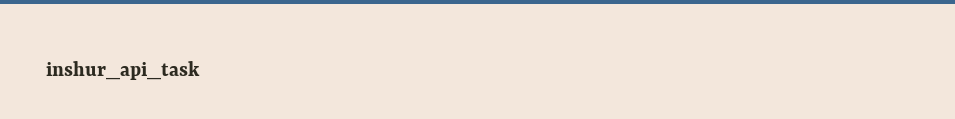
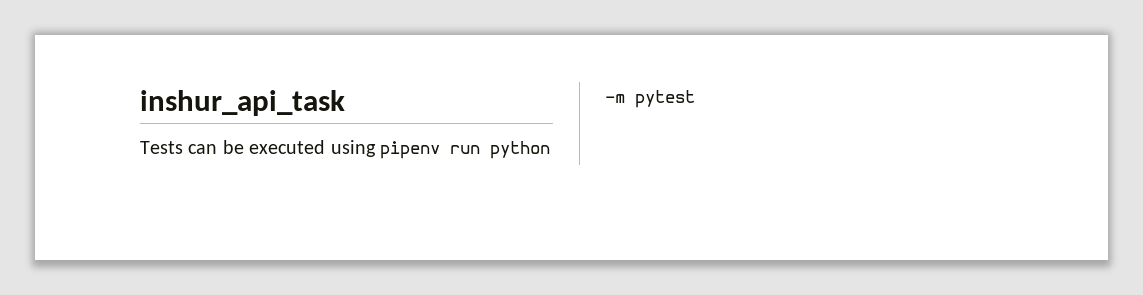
(200, 70) none -> [140,140,550,159] [605,90,695,108] // Tests can be executed using pipenv run python -m pytest

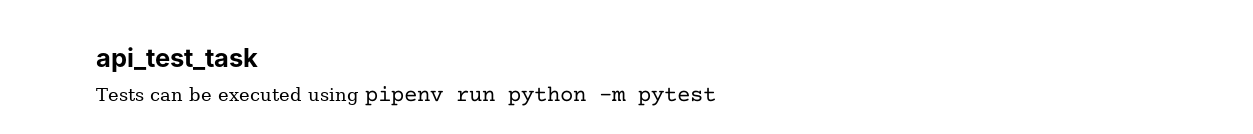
[140,90,345,116] inshur_api_task -> [96,47,258,72] api_test_task

